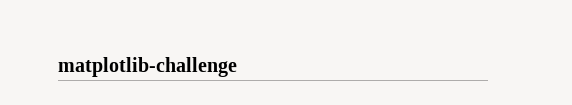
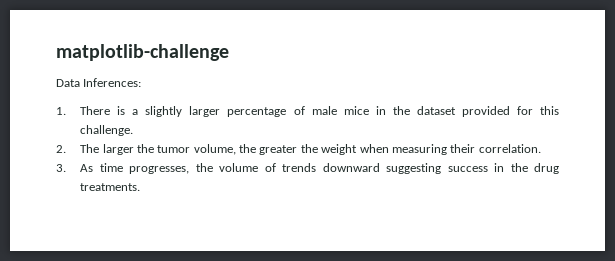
(237, 67) none -> [56,78,142,87] [56,106,559,117] [80,125,134,136] [56,144,541,155] [56,163,559,174] [80,183,141,191] // Data Inferences: // 1. There is a slightly larger percentage of male mice in the dataset provided for this challenge. // 2. The larger the tumor volume, the greater the weight when measuring their correlation. // 3. As time progresses, the volume of trends downward suggesting success in the drug treatments.

